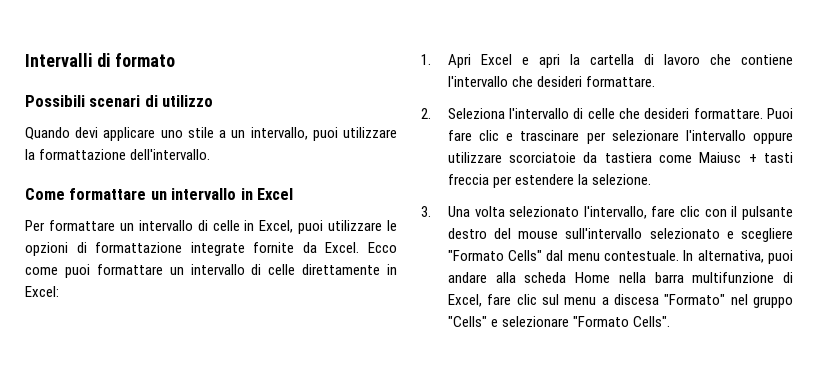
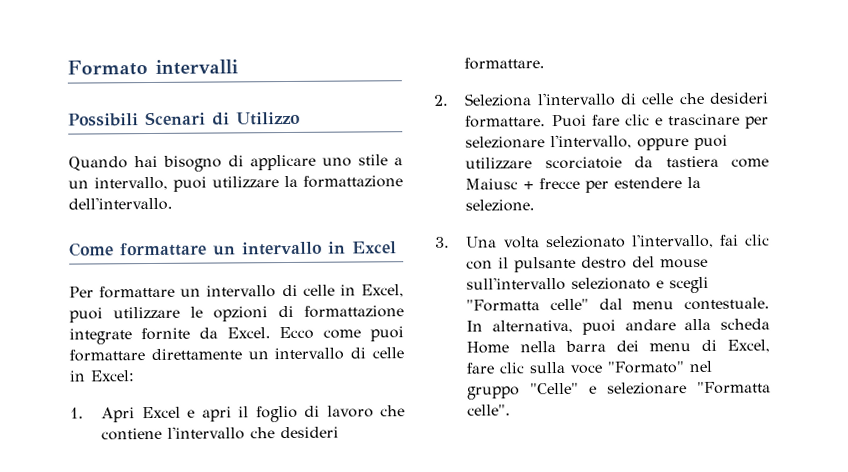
[25,53,175,67] [25,95,214,107] [25,127,99,140] Intervalli di formato // Possibili scenari di utilizzo // Quando devi -> [67,59,238,76] [68,111,300,127] [68,155,244,172] Formato intervalli // Possibili Scenari di Utilizzo // Quando hai bisogno di
[169,264,381,275] un intervallo di celle direttamente -> [150,347,405,361] direttamente un intervallo di celle
[569,54,634,65] la cartella -> [238,405,298,423] il foglio
[685,130,793,144] l'intervallo oppure -> [550,134,729,151] l'intervallo, oppure puoi
[764,152,794,163] [447,174,489,185] tasti freccia -> [539,177,581,190] frecce
[651,206,676,217] fare -> [718,234,739,246] fai
[741,228,793,242] [447,250,543,261] scegliere "Formato Cells" -> [669,276,710,294] [466,298,590,312] scegli "Formatta celle"
[692,272,775,283] multifunzione -> [615,340,691,352] dei menu
[541,294,659,305] sul menu a discesa -> [529,361,604,374] sulla voce
[447,316,487,327] "Cells" -> [530,382,580,395] "Celle"
[573,316,671,327] "Formato Cells". -> [697,381,771,395] [467,404,512,416] "Formatta celle".

